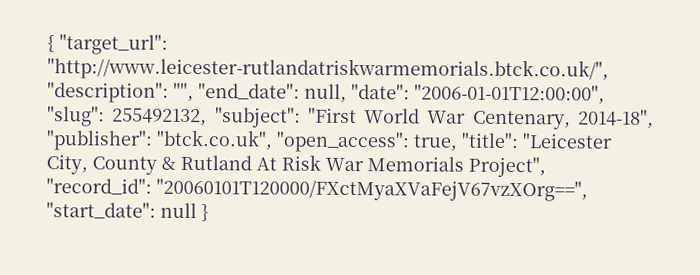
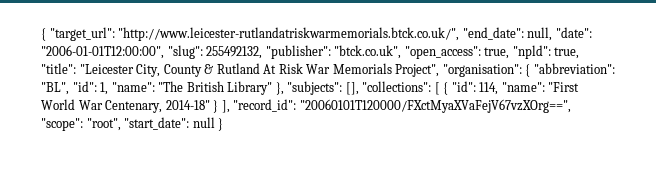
[47,82,194,103] "description": "", -> (460, 34) none
[214,107,654,130] "subject": "First World War Centenary, 2014-18", -> (263, 52) none
(458, 143) none -> [512,45,580,59] "npld": true,
[46,178,588,202] "record_id": "20060101T120000/FXctMyaXVaFejV67vzXOrg==", -> [442,63,615,77] [41,81,580,95] [41,99,571,113] [41,118,121,131] "organisation": { "abbreviation": "BL", "id": 1, "name": "The British Library" }, "subjects": [], "collections": [ { "id": 114, "name": "First World War Centenary, 2014-18" } ], "record_id": "20060101T120000/FXctMyaXVaFejV67vzXOrg==", "scope": "root",

